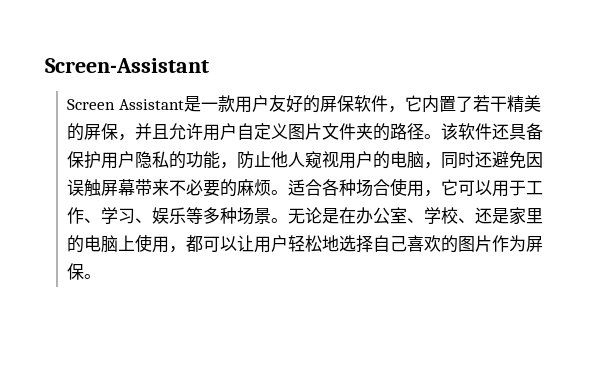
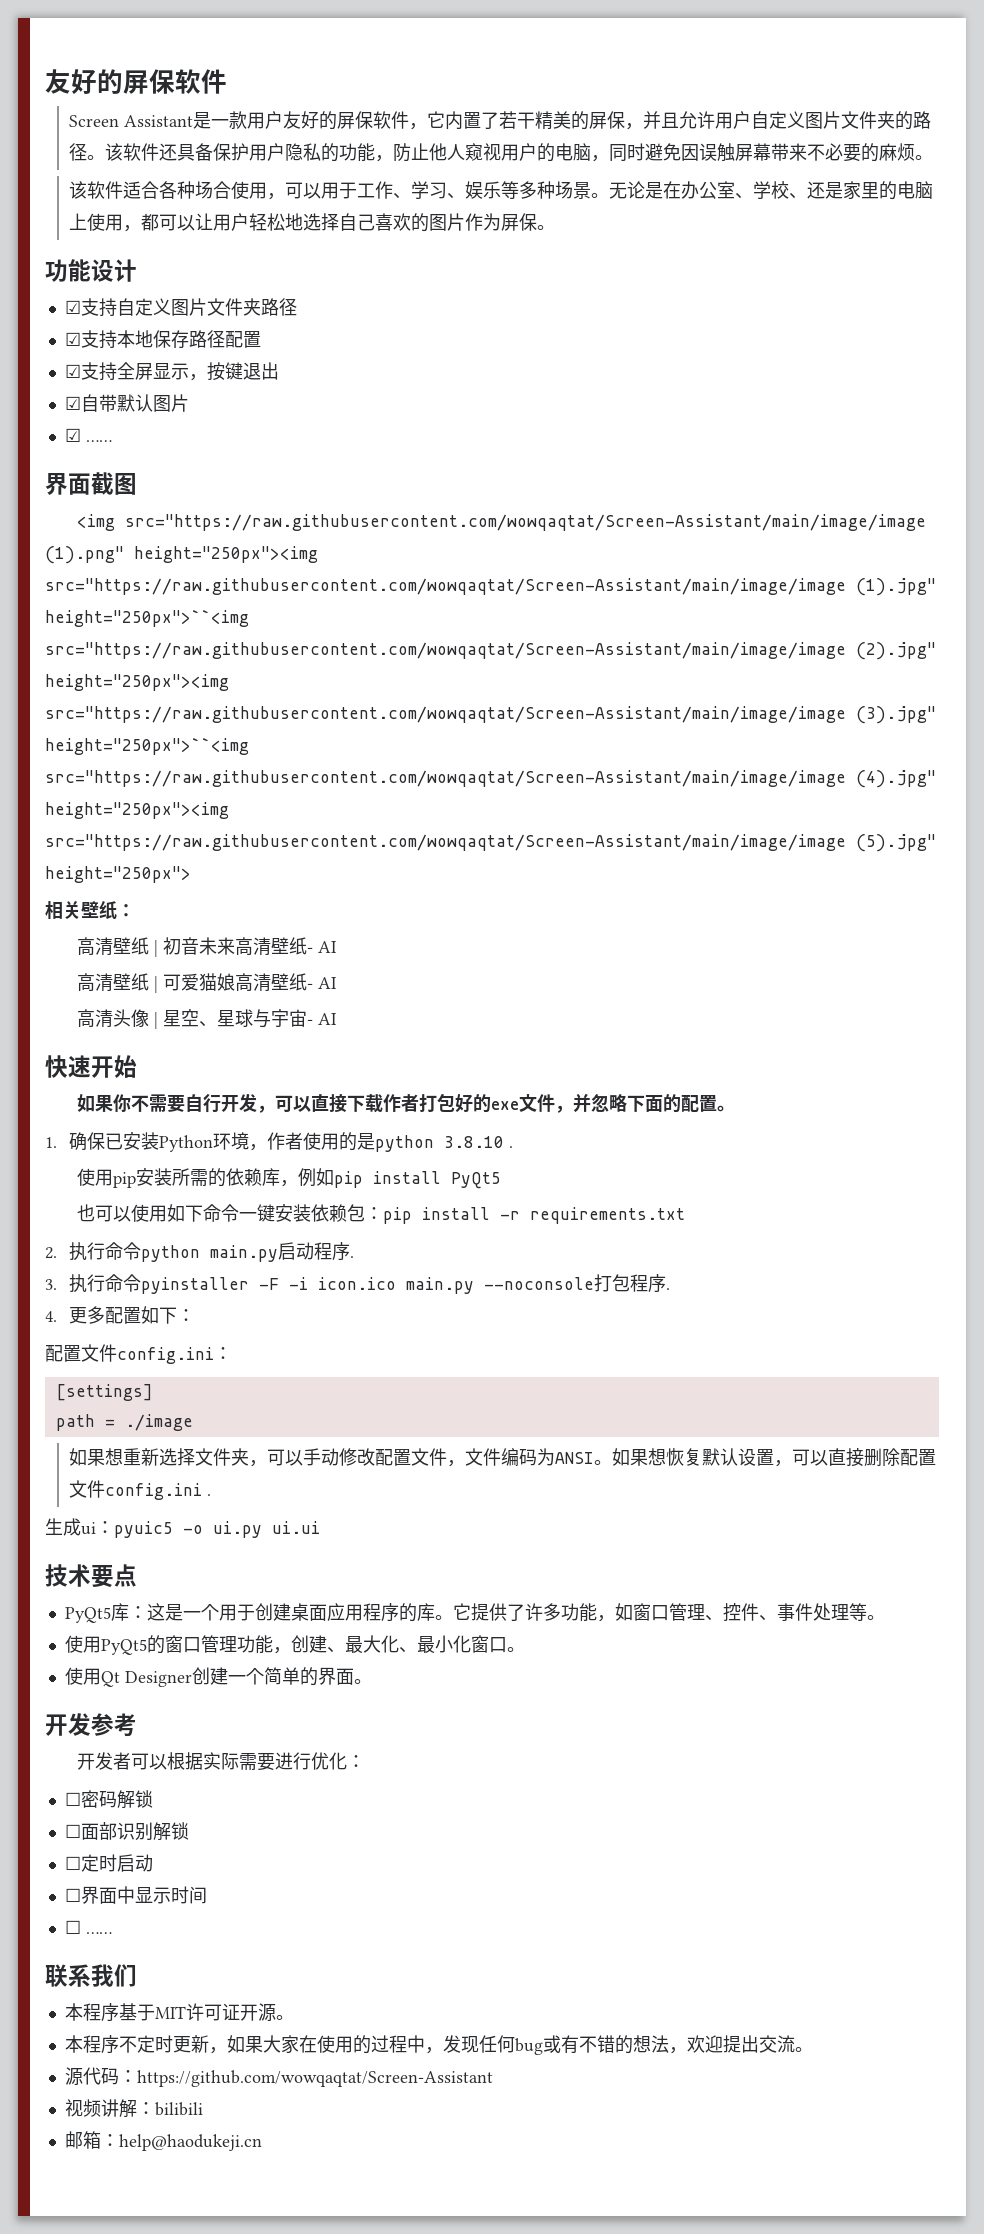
[45,58,209,73] Screen-Assistant -> [45,69,227,95] 友好的屏保软件
[475,151,493,168] 还 -> (646, 152) none
(289, 192) none -> [69,181,124,199] // 该软件
[441,179,459,196] 它 -> (286, 196) none
(102, 276) none -> [45,259,137,282] [64,298,297,317] [64,330,261,349] [64,362,279,381] [64,394,189,412] [64,428,112,442] [45,472,137,495] [76,514,926,531] [45,546,318,564] [45,578,936,596] [45,610,249,627] [45,642,936,660] [45,674,229,691] [45,706,936,724] [45,738,249,755] [45,770,936,788] [45,802,229,819] [45,834,936,852] [45,866,191,883] [45,900,135,920] [76,937,337,957] [76,973,337,993] [76,1009,337,1029] [45,1055,137,1078] [76,1093,735,1113] [45,1132,514,1152] [76,1168,501,1189] [76,1204,685,1224] [45,1242,355,1262] [45,1274,671,1294] [45,1306,196,1324] [45,1344,232,1364] [55,1384,153,1401] [55,1414,193,1431] [69,1448,937,1467] [69,1480,212,1500] [45,1518,320,1538] [45,1564,137,1588] [64,1603,885,1623] [64,1635,525,1655] [64,1667,372,1687] [45,1713,137,1737] [76,1752,365,1771] [64,1790,153,1809] [64,1822,189,1841] [64,1854,153,1872] [64,1886,207,1904] [64,1920,112,1934] [45,1964,137,1987] [64,2003,294,2022] [64,2035,813,2055] [64,2067,493,2087] [64,2099,203,2118] [64,2131,262,2151] // 功能设计 // ☑支持自定义图片文件夹路径 // ☑支持本地保存路径配置 // ☑支持全屏显示，按键退出 // ☑自带默认图片 // ☑ …… // 界面截图 // <img src="https://raw.githubusercontent.com/wowqaqtat/Screen-Assistant/main/image/image (1).png" height="250px"><img src="https://raw.githubusercontent.com/wowqaqtat/Screen-Assistant/main/image/image (1).jpg" height="250px">``<img src="https://raw.githubusercontent.com/wowqaqtat/Screen-Assistant/main/image/image (2).jpg" height="250px"><img src="https://raw.githubusercontent.com/wowqaqtat/Screen-Assistant/main/image/image (3).jpg" height="250px">``<img src="https://raw.githubusercontent.com/wowqaqtat/Screen-Assistant/main/image/image (4).jpg" height="250px"><img src="https://raw.githubusercontent.com/wowqaqtat/Screen-Assistant/main/image/image (5).jpg" height="250px"> // 相关壁纸： // 高清壁纸 | 初音未来高清壁纸- AI // 高清壁纸 | 可爱猫娘高清壁纸- AI // 高清头像 | 星空、星球与宇宙- AI // 快速开始 // 如果你不需要自行开发，可以直接下载作者打包好的exe文件，并忽略下面的配置。 // 1.确保已安装Python环境，作者使用的是python 3.8.10 . // 使用pip安装所需的依赖库，例如pip install PyQt5 // 也可以使用如下命令一键安装依赖包：pip install -r requirements.txt // 2.执行命令python main.py启动程序. // 3.执行命令pyinstaller -F -i icon.ico main.py --noconsole打包程序. // 4.更多配置如下： // 配置文件config.ini： // [settings] // path = ./image // 如果想重新选择文件夹，可以手动修改配置文件，文件编码为ANSI。如果想恢复默认设置，可以直接删除配置文件config.ini . // 生成ui：pyuic5 -o ui.py ui.ui // 技术要点 // PyQt5库：这是一个用于创建桌面应用程序的库。它提供了许多功能，如窗口管理、控件、事件处理等。 // 使用PyQt5的窗口管理功能，创建、最大化、最小化窗口。 // 使用Qt Designer创建一个简单的界面。 // 开发参考 // 开发者可以根据实际需要进行优化： // ☐密码解锁 // ☐面部识别解锁 // ☐定时启动 // ☐界面中显示时间 // ☐ …… // 联系我们 // 本程序基于MIT许可证开源。 // 本程序不定时更新，如果大家在使用的过程中，发现任何bug或有不错的想法，欢迎提出交流。 // 源代码：https://github.com/wowqaqtat/Screen-Assistant // 视频讲解：bilibili // 邮箱：help@haodukeji.cn

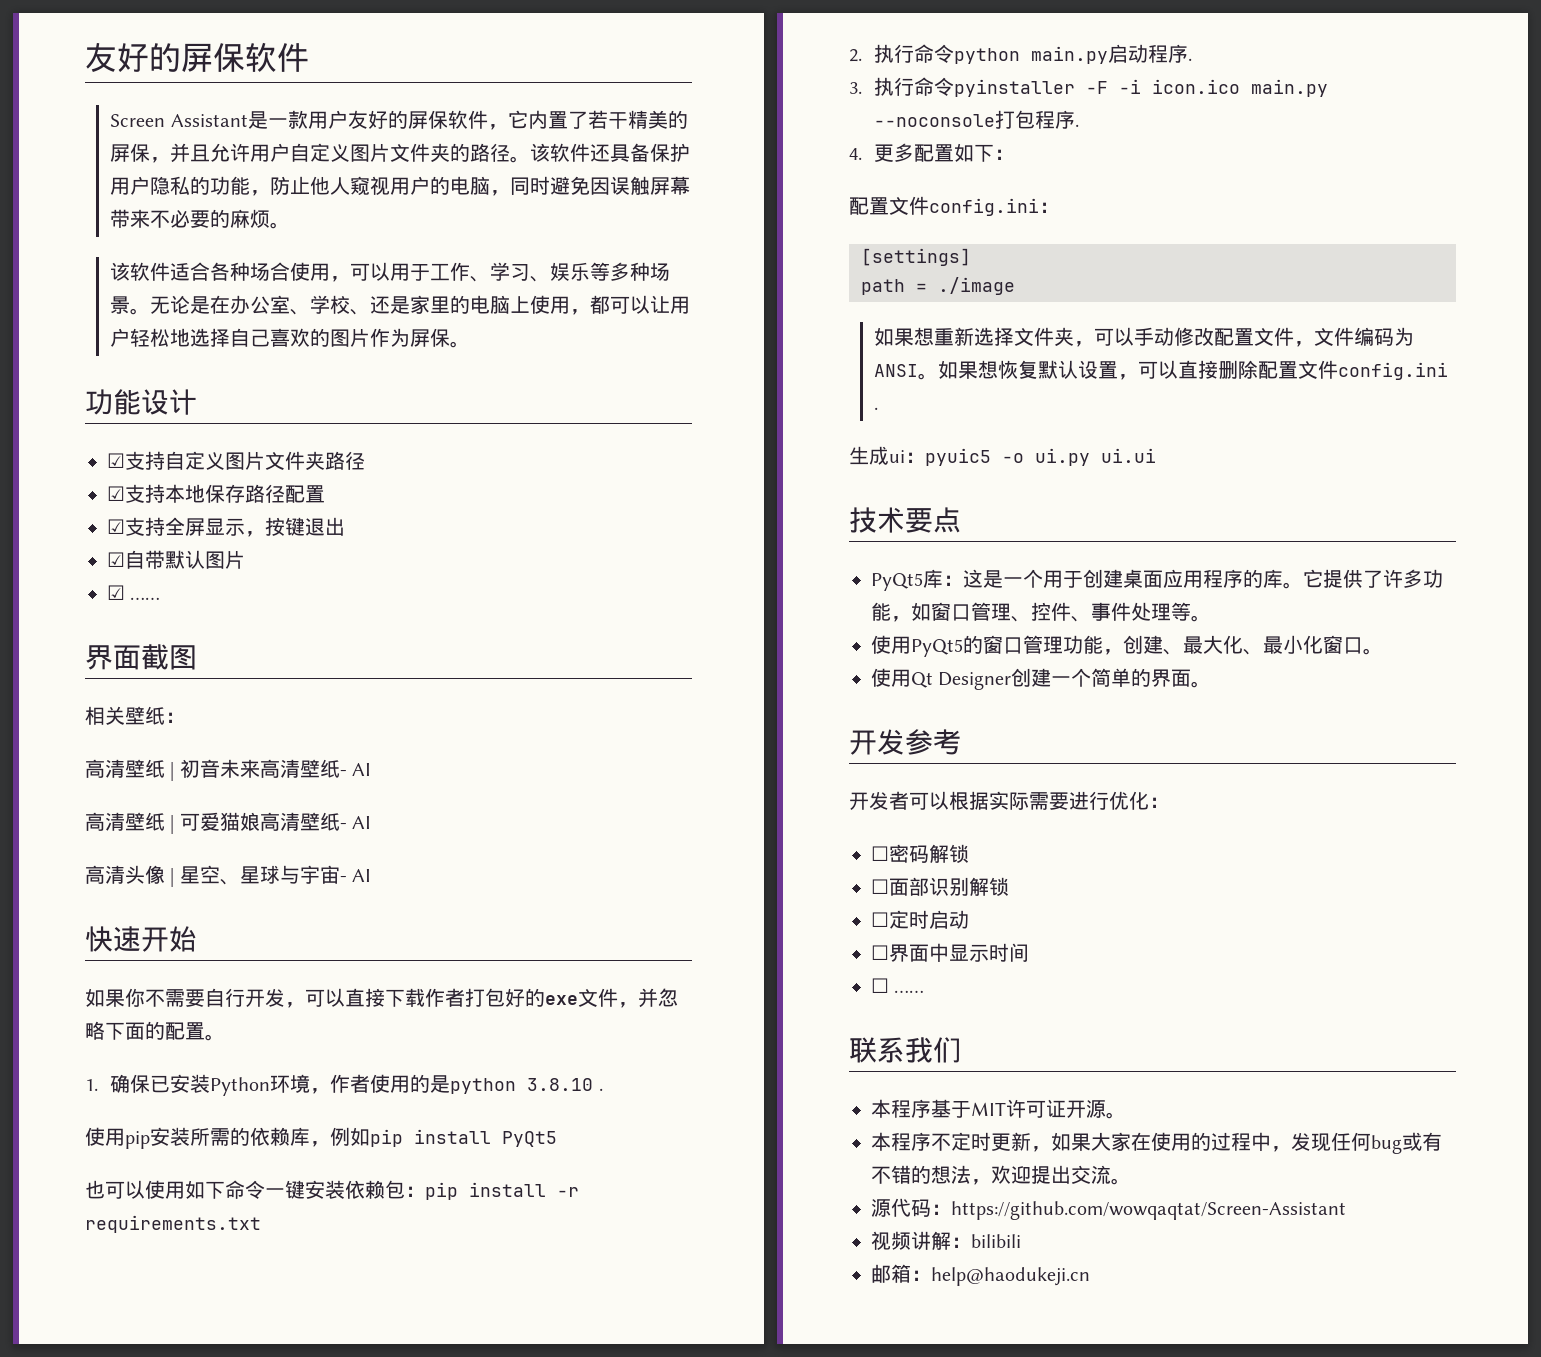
[76,514,926,531] [45,546,318,564] [45,578,936,596] [45,610,249,627] [45,642,936,660] [45,674,229,691] [45,706,936,724] [45,738,249,755] [45,770,936,788] [45,802,229,819] [45,834,936,852] [45,866,191,883] // <img src="https://raw.githubusercontent.com/wowqaqtat/Screen-Assistant/main/image/image (1).png" height="250px"><img src="https://raw.githubusercontent.com/wowqaqtat/Screen-Assistant/main/image/image (1).jpg" height="250px">``<img src="https://raw.githubusercontent.com/wowqaqtat/Screen-Assistant/main/image/image (2).jpg" height="250px"><img src="https://raw.githubusercontent.com/wowqaqtat/Screen-Assistant/main/image/image (3).jpg" height="250px">``<img src="https://raw.githubusercontent.com/wowqaqtat/Screen-Assistant/main/image/image (4).jpg" height="250px"><img src="https://raw.githubusercontent.com/wowqaqtat/Screen-Assistant/main/image/image (5).jpg" height="250px"> -> (197, 657) none

